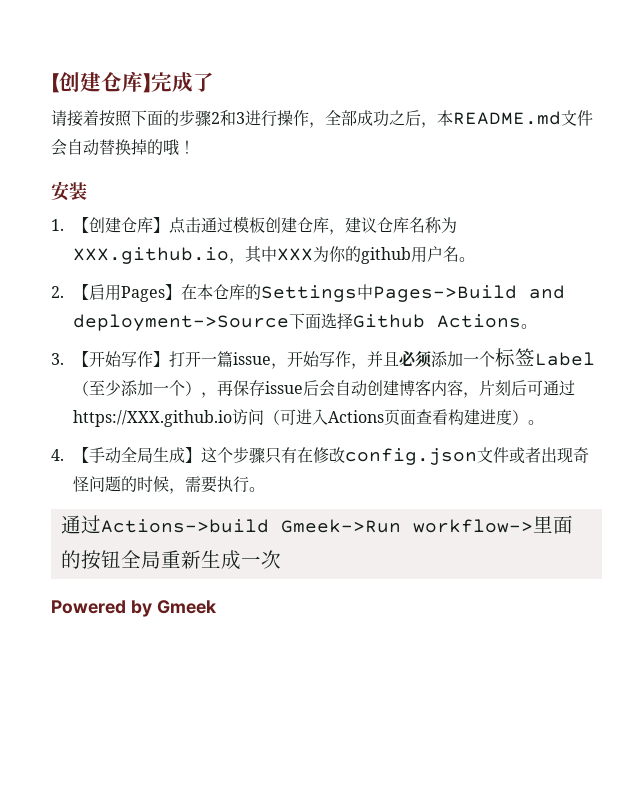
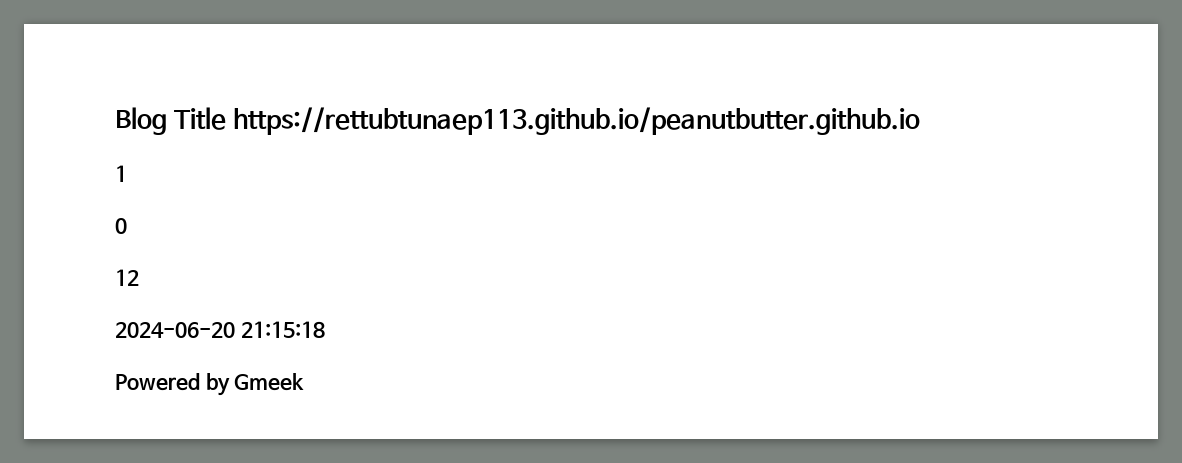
[51,71,214,93] [51,110,593,128] [51,139,195,156] [51,181,87,201] [51,216,458,235] [73,246,476,264] [51,284,566,302] [73,313,538,331] [51,348,596,369] [73,379,576,398] [73,409,545,427] [51,447,590,465] [73,476,266,494] [60,515,573,534] [60,550,281,570] 【创建仓库】完成了 // 请接着按照下面的步骤2和3进行操作，全部成功之后，本README.md文件会自动替换掉的哦！ // 安装 // 1.【创建仓库】点击通过模板创建仓库，建议仓库名称为XXX.github.io，其中XXX为你的github用户名。 // 2.【启用Pages】在本仓库的Settings中Pages->Build and deployment->Source下面选择Github Actions。 // 3.【开始写作】打开一篇issue，开始写作，并且必须添加一个标签Label（至少添加一个），再保存issue后会自动创建博客内容，片刻后可通过https://XXX.github.io访问（可进入Actions页面查看构建进度）。 // 4.【手动全局生成】这个步骤只有在修改config.json文件或者出现奇怪问题的时候，需要执行。 // 通过Actions->build Gmeek->Run workflow->里面的按钮全局重新生成一次 -> [115,107,920,135] [115,165,127,182] [115,218,127,234] [115,269,139,286] [115,321,325,338] Blog Title https://rettubtunaep113.github.io/peanutbutter.github.io // 1 // 0 // 12 // 2024-06-20 21:15:18

